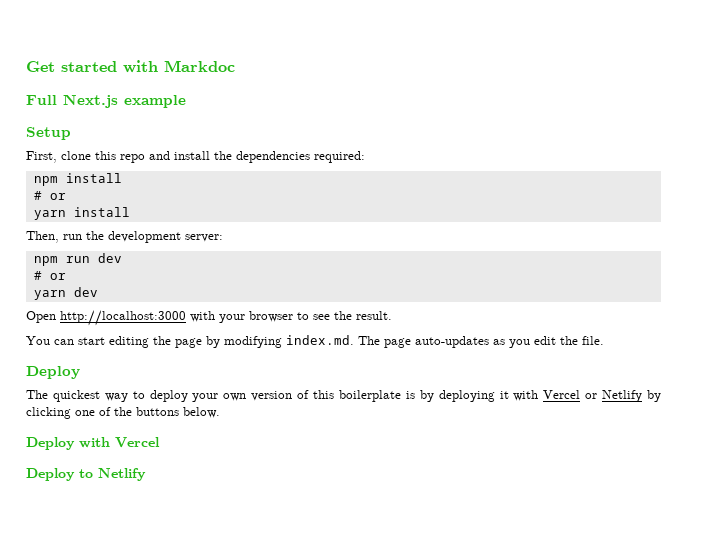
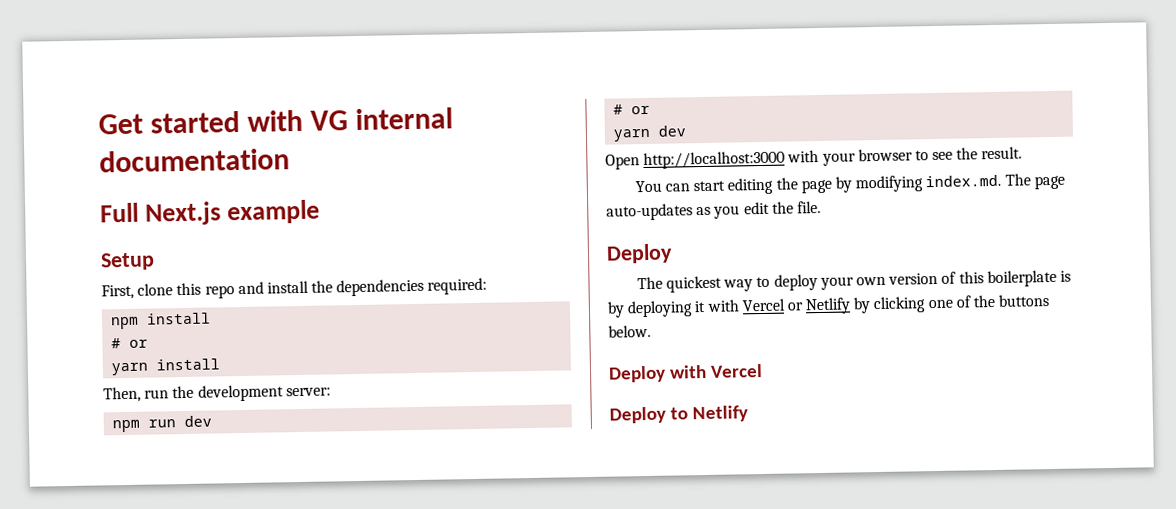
[164,60,235,72] Markdoc -> [309,107,453,131] [99,148,290,173] VG internal documentation

